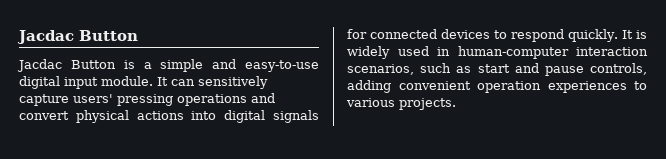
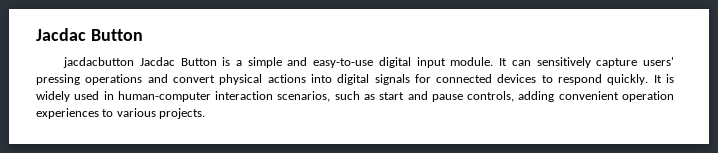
(138, 35) none -> [63,57,135,68] jacdacbutton

